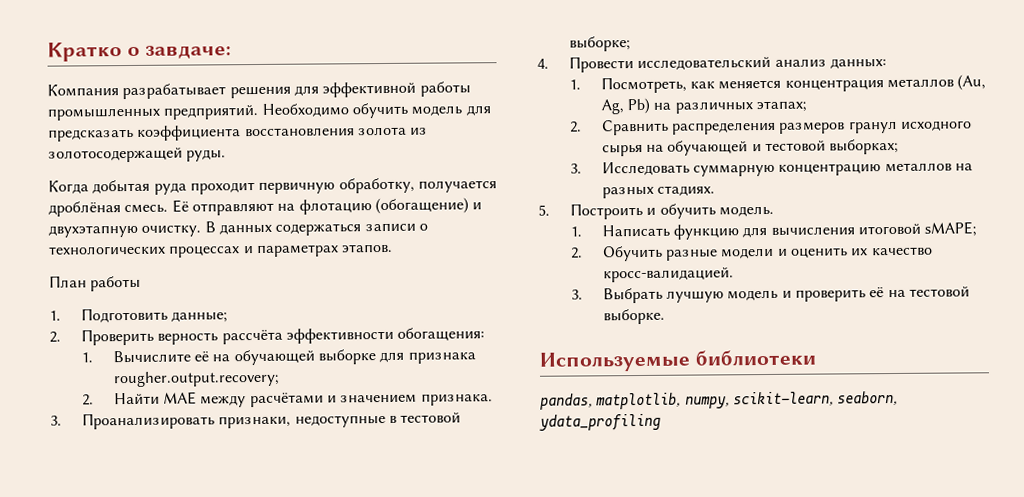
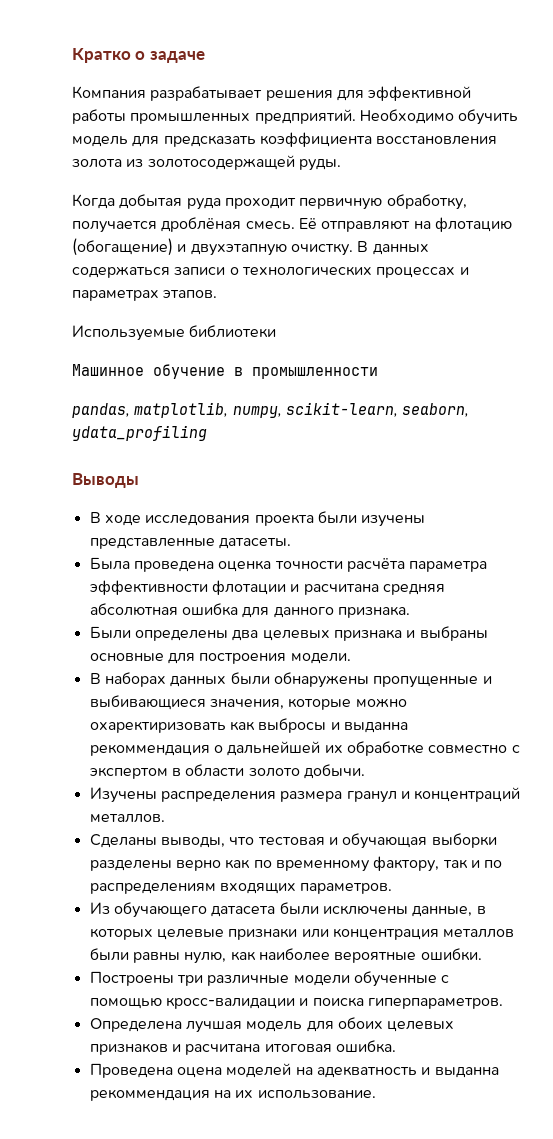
[144,45,231,59] завдаче: -> [149,51,205,63] задаче
[49,275,142,292] [49,307,229,324] [49,327,486,346] [80,349,476,366] [112,370,280,388] [81,391,493,408] [50,412,462,430] [568,36,631,52] [537,56,887,73] [568,74,987,94] [600,97,808,115] [569,119,973,136] [601,138,900,157] [569,161,974,177] [601,185,716,199] [538,202,774,220] [569,221,978,240] [569,245,933,262] [602,267,734,283] [570,286,970,304] [602,308,665,325] [539,349,816,372] План работы // 1. Подготовить данные; // 2. Проверить верность рассчёта эффективности обогащения: // 1. Вычислите её на обучающей выборке для признака rougher.output.recovery; // 2. Найти MAE между расчётами и значением признака. // 3. Проанализировать признаки, недоступные в тестовой выборке; // 4. Провести исследовательский анализ данных: // 1. Посмотреть, как меняется концентрация металлов (Au, Ag, Pb) на различных этапах; // 2. Сравнить распределения размеров гранул исходного сырья на обучающей и тестовой выборках; // 3. Исследовать суммарную концентрацию металлов на разных стадиях. // 5. Построить и обучить модель. // 1. Написать функцию для вычисления итоговой sMAPE; // 2. Обучить разные модели и оценить их качество кросс-валидацией. // 3. Выбрать лучшую модель и проверить её на тестовой выборке. // Используемые библиотеки -> [72,325,277,341] [72,364,378,379] Используемые библиотеки // Машинное обучение в промышленности
(661, 422) none -> [72,473,139,488] [89,511,426,527] [89,538,291,549] [89,557,488,572] [89,580,445,595] [89,603,410,618] [89,626,488,641] [89,653,351,664] [89,672,492,688] [89,695,407,710] [89,718,408,733] [89,741,520,756] [89,764,365,779] [89,787,521,803] [89,814,165,823] [89,833,497,849] [89,856,503,872] [89,883,393,894] [89,902,486,918] [89,928,515,940] [89,948,482,964] [89,971,450,987] [89,997,503,1009] [89,1017,455,1033] [89,1040,396,1055] [89,1063,499,1078] [89,1089,376,1101] // Выводы // В ходе исследования проекта были изучены представленные датасеты. // Была проведена оценка точности расчёта параметра эффективности флотации и расчитана средняя абсолютная ошибка для данного признака. // Были определены два целевых признака и выбраны основные для построения модели. // В наборах данных были обнаружены пропущенные и выбивающиеся значения, которые можно охаректиризовать как выбросы и выданна рекоммендация о дальнейшей их обработке совместно с экспертом в области золото добычи. // Изучены распределения размера гранул и концентраций металлов. // Сделаны выводы, что тестовая и обучающая выборки разделены верно как по временному фактору, так и по распределениям входящих параметров. // Из обучающего датасета были исключены данные, в которых целевые признаки или концентрация металлов были равны нулю, как наиболее вероятные ошибки. // Построены три различные модели обученные с помощью кросс-валидации и поиска гиперпараметров. // Определена лучшая модель для обоих целевых признаков и расчитана итоговая ошибка. // Проведена оцена моделей на адекватность и выданна рекоммендация на их использование.

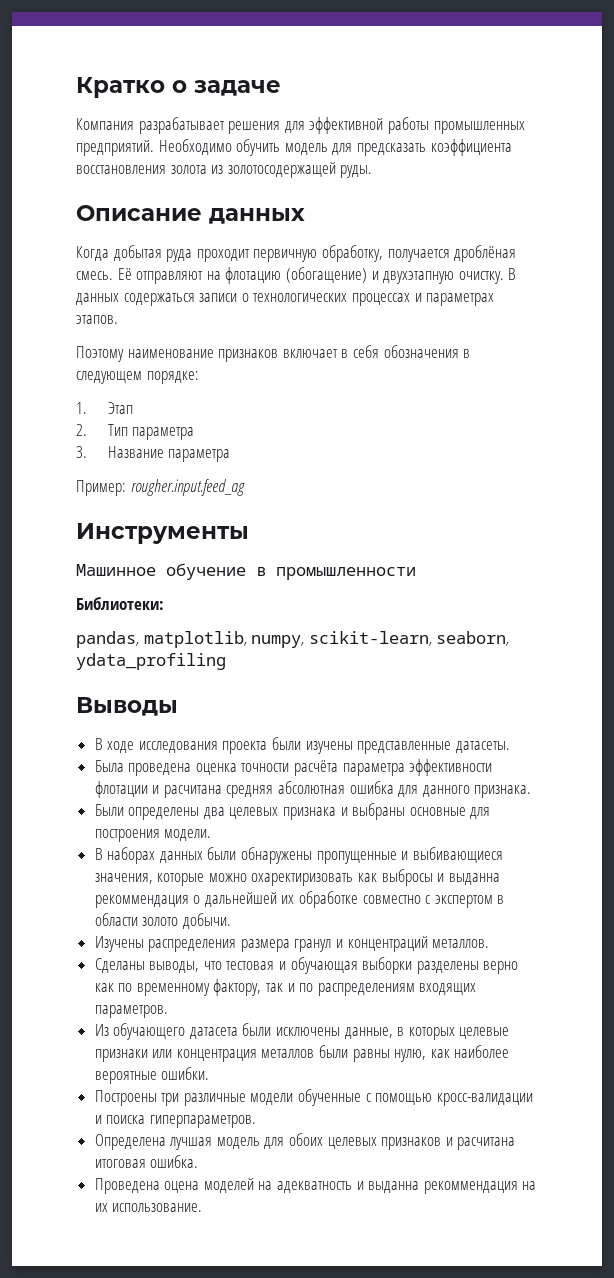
(341, 165) none -> [76,205,305,224] // Описание данных
[72,325,277,341] Используемые библиотеки -> [76,345,471,362] [76,371,199,384] [76,402,133,414] [76,424,195,440] [76,446,231,462] [76,479,245,496] [76,523,249,544] Поэтому наименование признаков включает в себя обозначения в следующем порядке: // 1. Этап // 2. Тип параметра // 3. Название параметра // Пример: rougher.input.feed_ag // Инструменты
(378, 373) none -> [76,597,164,610] // Библиотеки:

